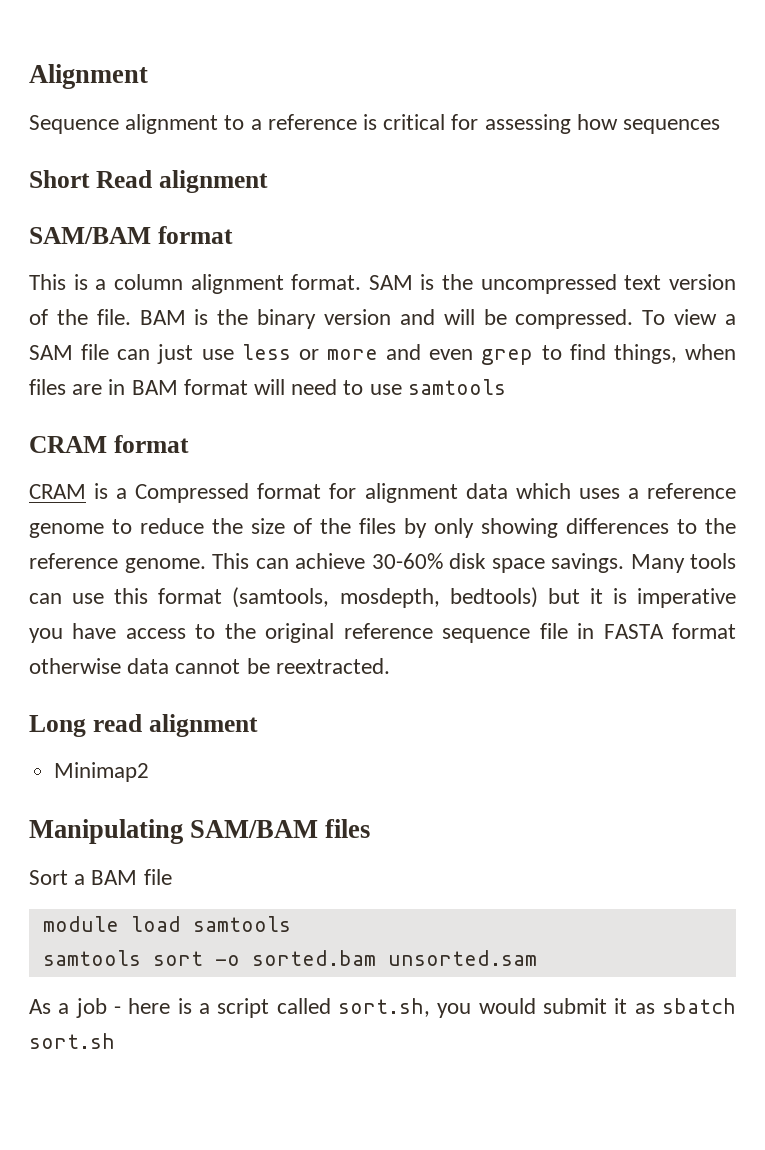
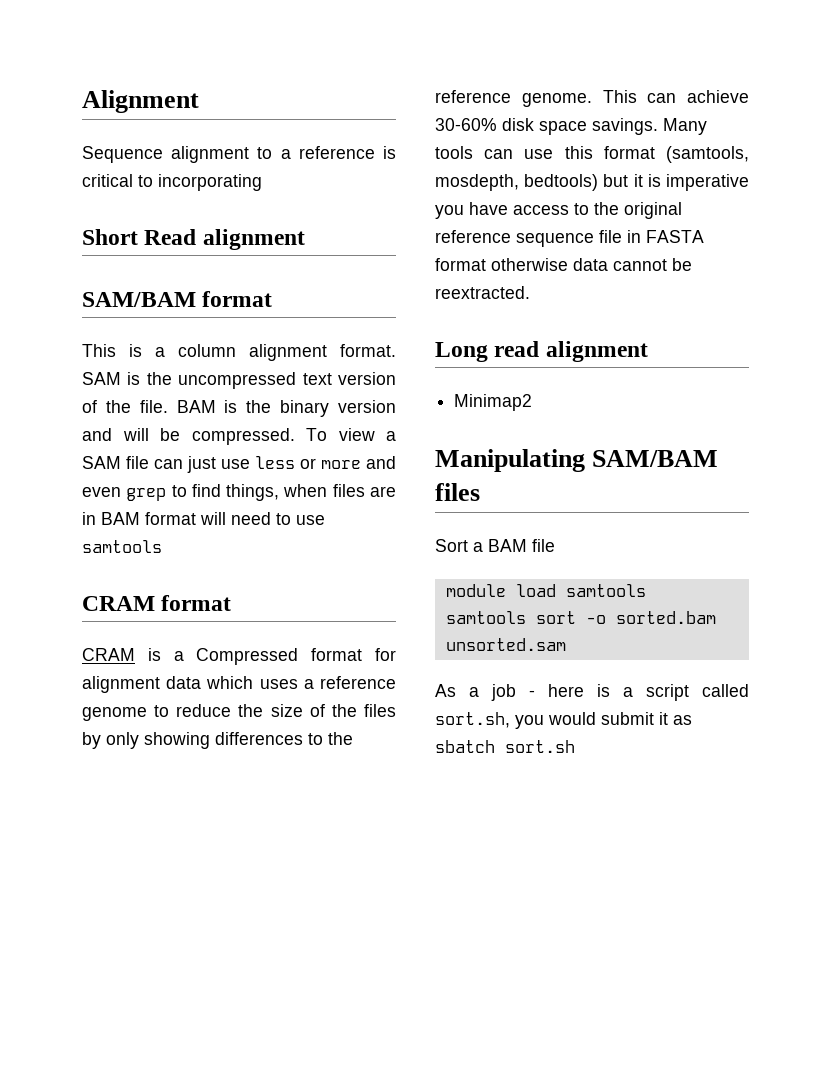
[451,114,721,134] for assessing how sequences -> [138,174,262,191] to incorporating

